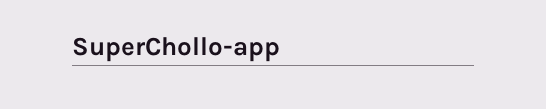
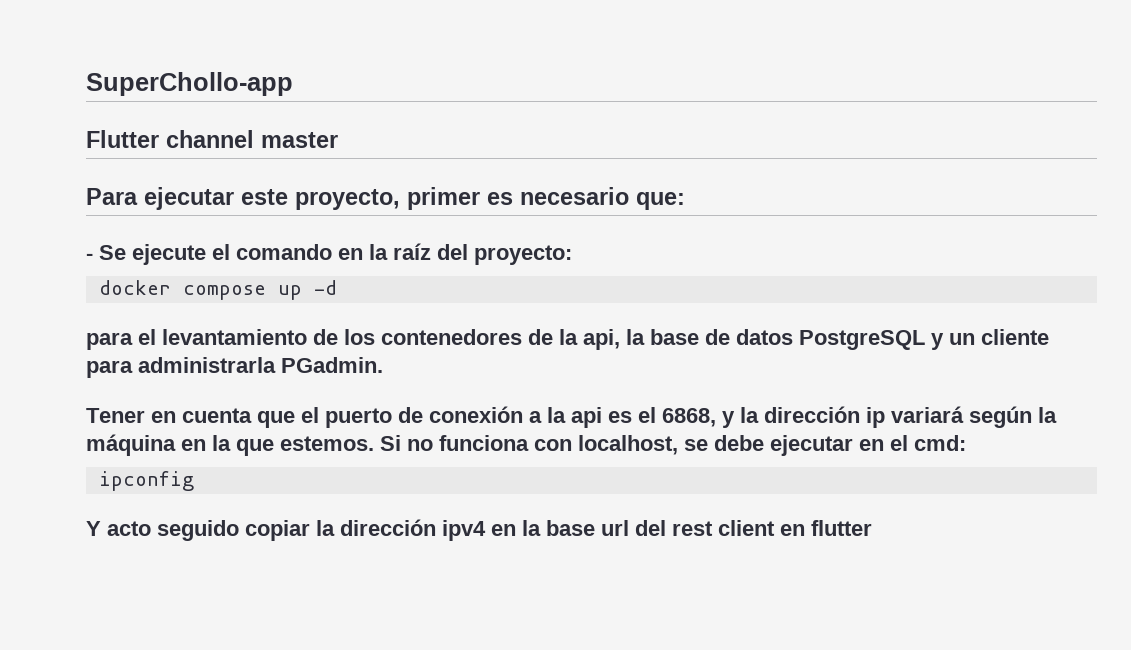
(280, 49) none -> [86,130,338,148] [86,187,685,210] [86,243,572,265] [98,280,337,300] [86,329,1049,350] [86,357,383,378] [86,406,1057,428] [86,434,966,456] [98,471,194,491] [86,519,872,541] // Flutter channel master // Para ejecutar este proyecto, primer es necesario que: // - Se ejecute el comando en la raíz del proyecto: // docker compose up -d // para el levantamiento de los contenedores de la api, la base de datos PostgreSQL y un cliente para administrarla PGadmin. // Tener en cuenta que el puerto de conexión a la api es el 6868, y la dirección ip variará según la máquina en la que estemos. Si no funciona con localhost, se debe ejecutar en el cmd: // ipconfig // Y acto seguido copiar la dirección ipv4 en la base url del rest client en flutter

